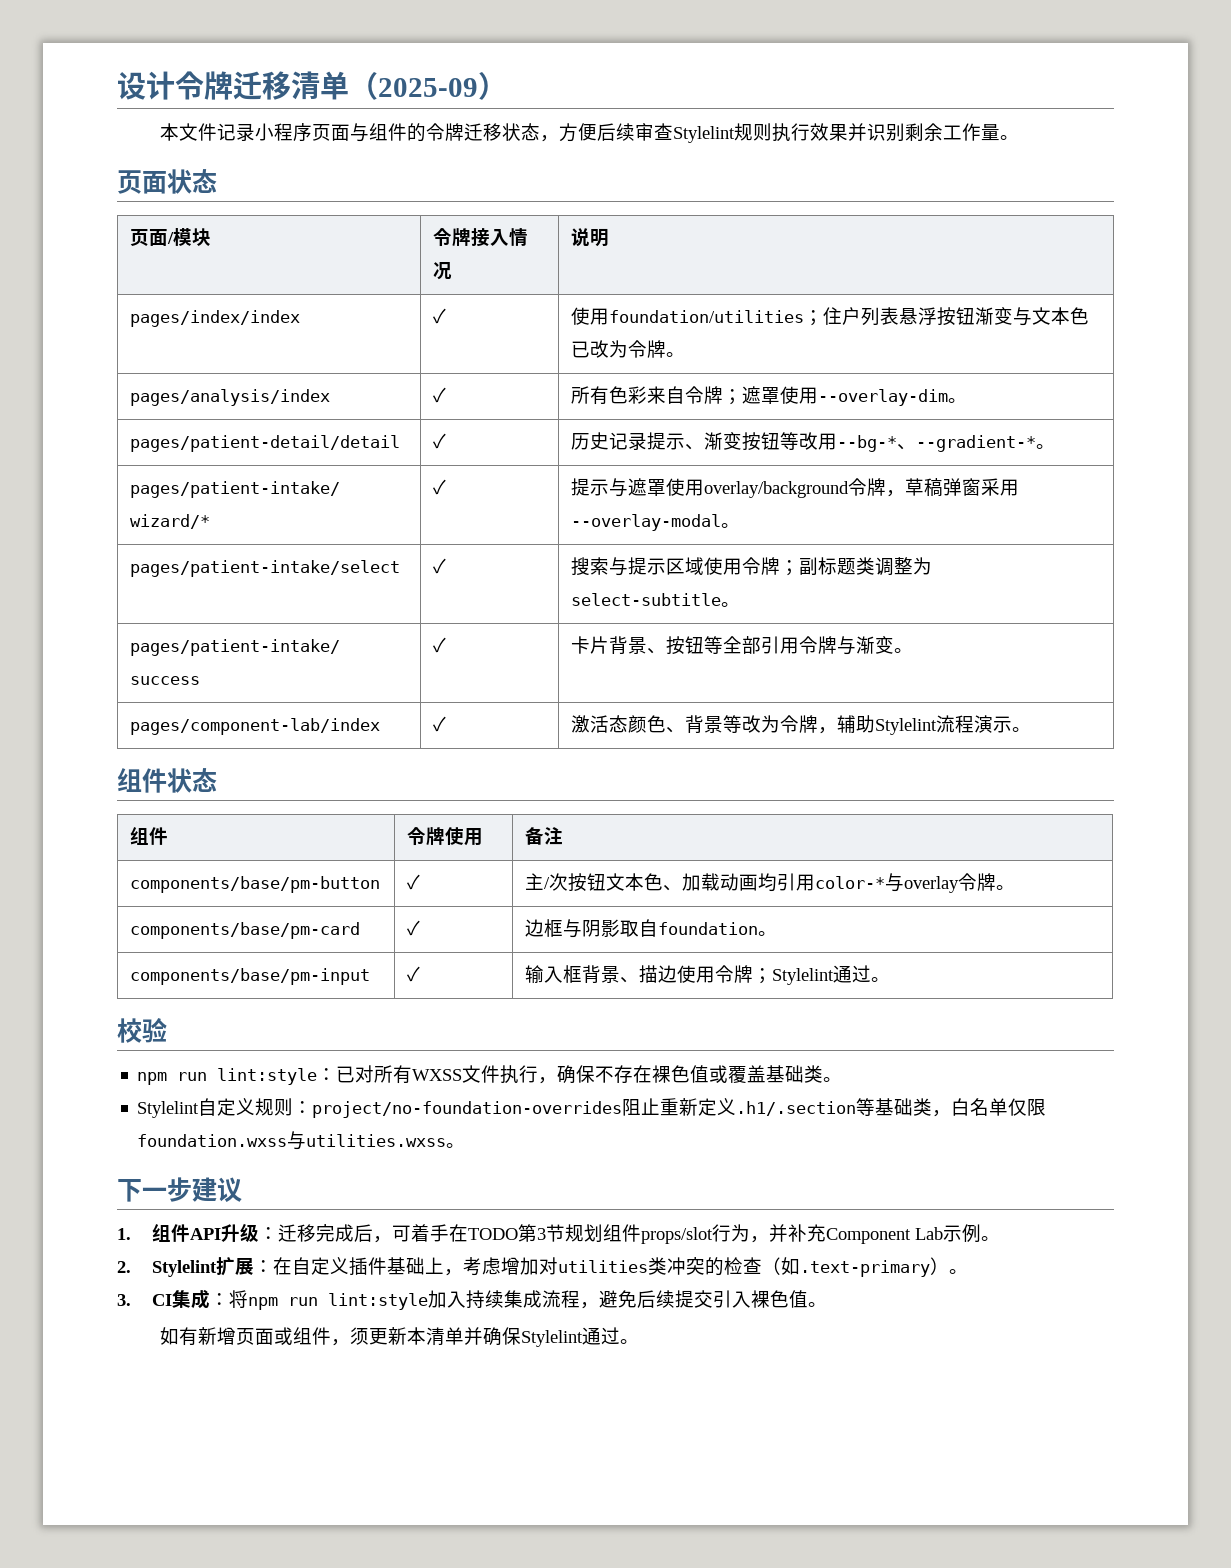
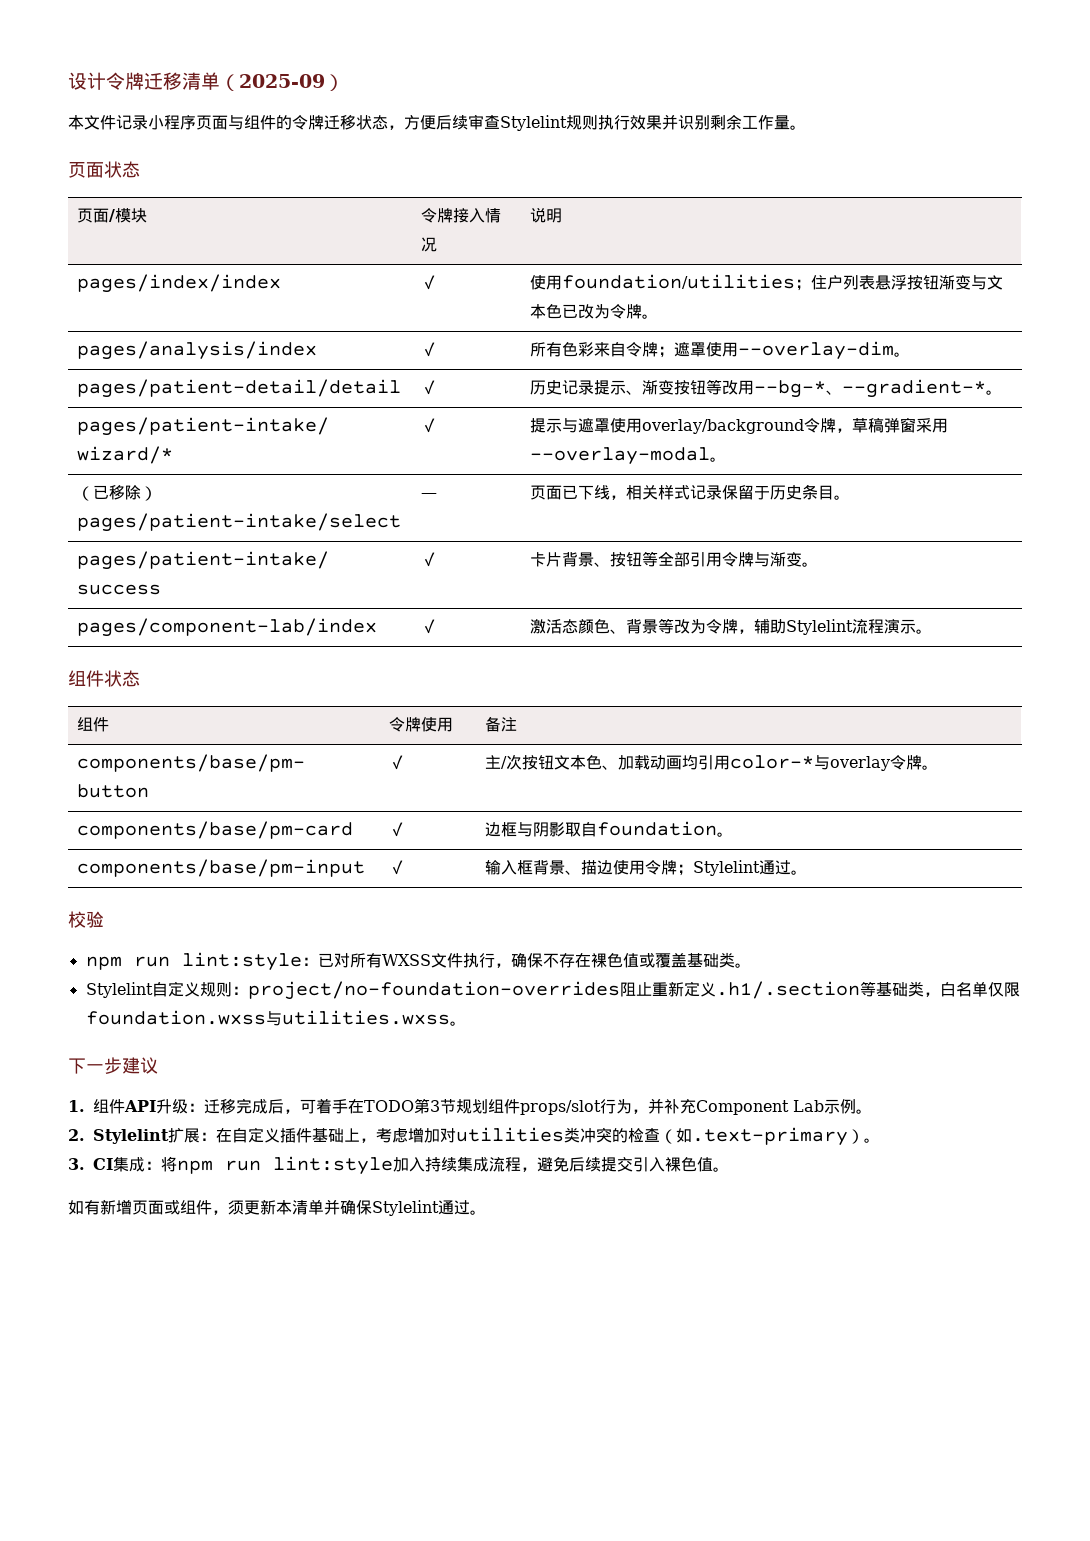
(741, 525) none -> [76,485,157,501] （已移除）
[433,558,447,574] [571,557,933,576] [571,593,722,606] ✓ | 搜索与提示区域使用令牌；副标题类调整为select-subtitle -> [420,493,437,498] [529,484,834,500] — | 页面已下线，相关样式记录保留于历史条目

